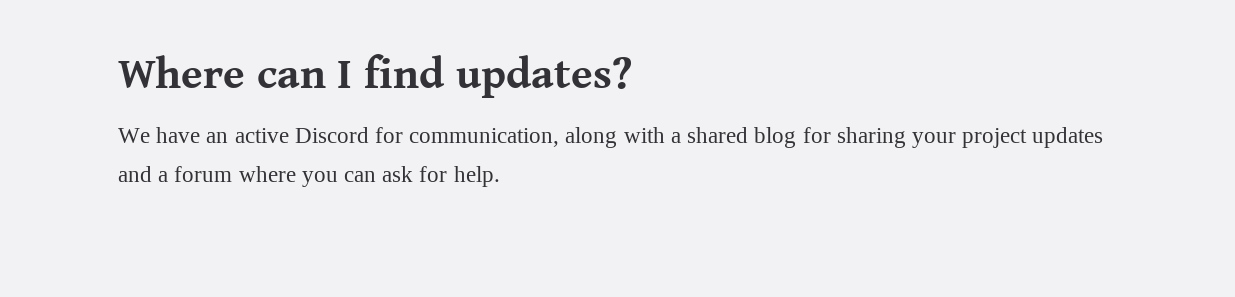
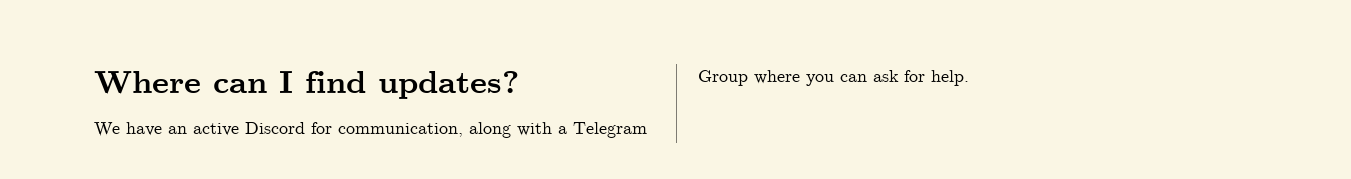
[687,127,1104,148] [118,166,233,182] shared blog for sharing your project updates and a forum -> [573,122,647,138] [698,70,748,86] Telegram Group

